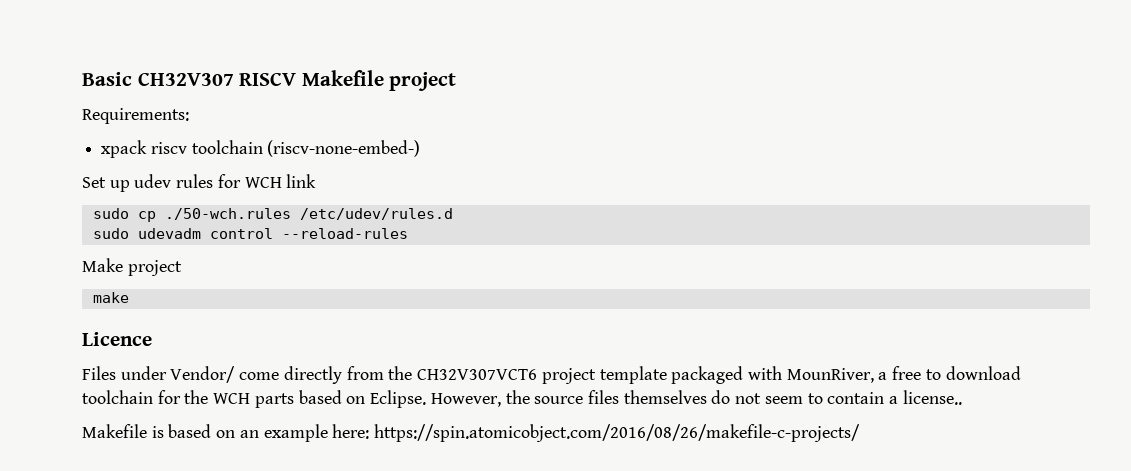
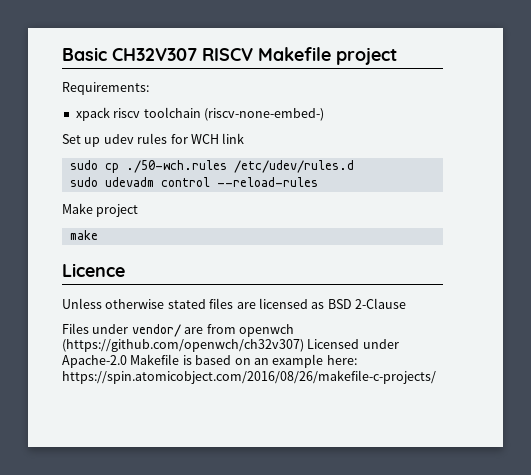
[82,366,1021,384] [82,390,962,408] Files under Vendor/ come directly from the CH32V307VCT6 project template packaged with MounRiver, a free to download toolchain for the WCH parts based on Eclipse. However, the source files themselves do not seem to contain a license.. // -> [62,298,406,309] [62,323,294,337] [62,339,399,352] [62,355,127,368] Unless otherwise stated files are licensed as BSD 2-Clause // Files under vendor/ are from openwch (https://github.com/openwch/ch32v307) Licensed under Apache-2.0

